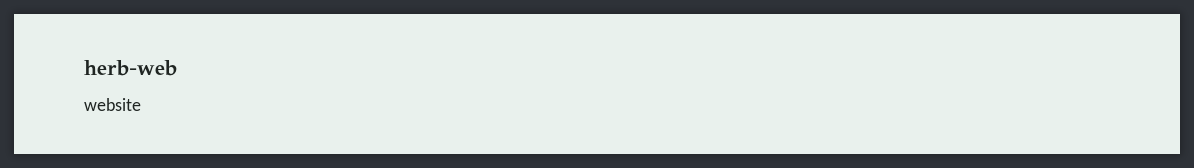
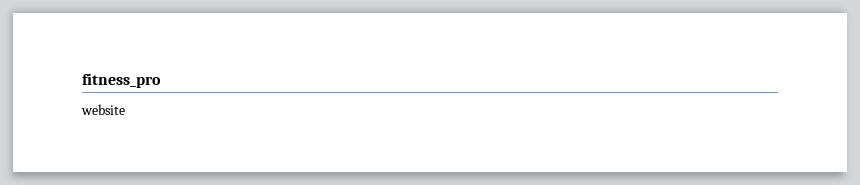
[84,60,177,76] herb-web -> [82,73,161,88] fitness_pro

